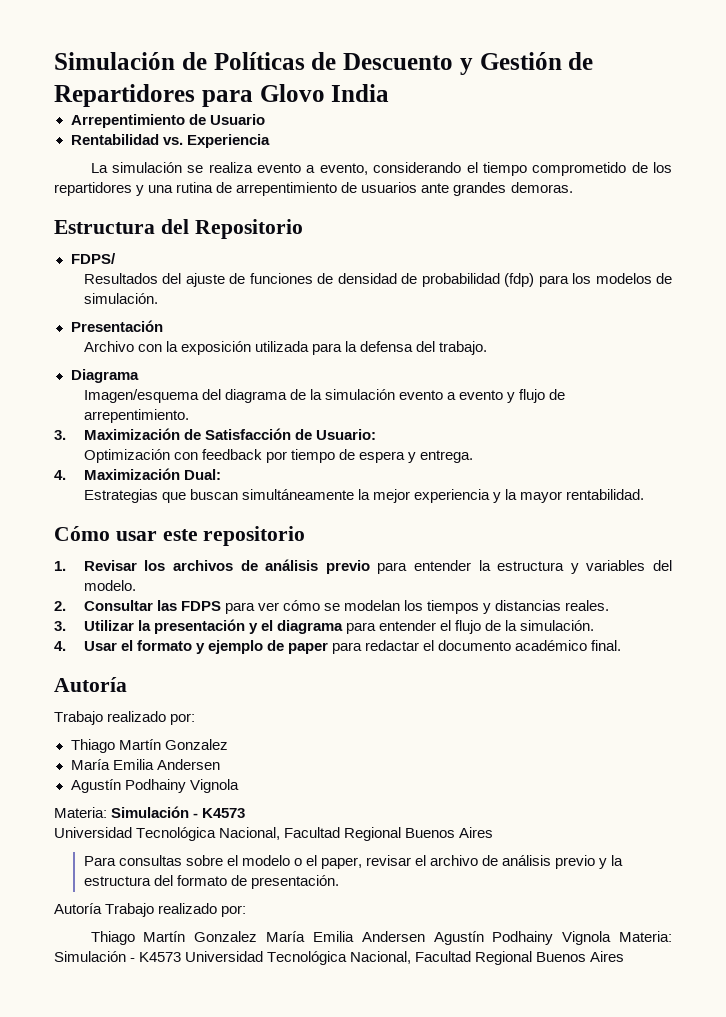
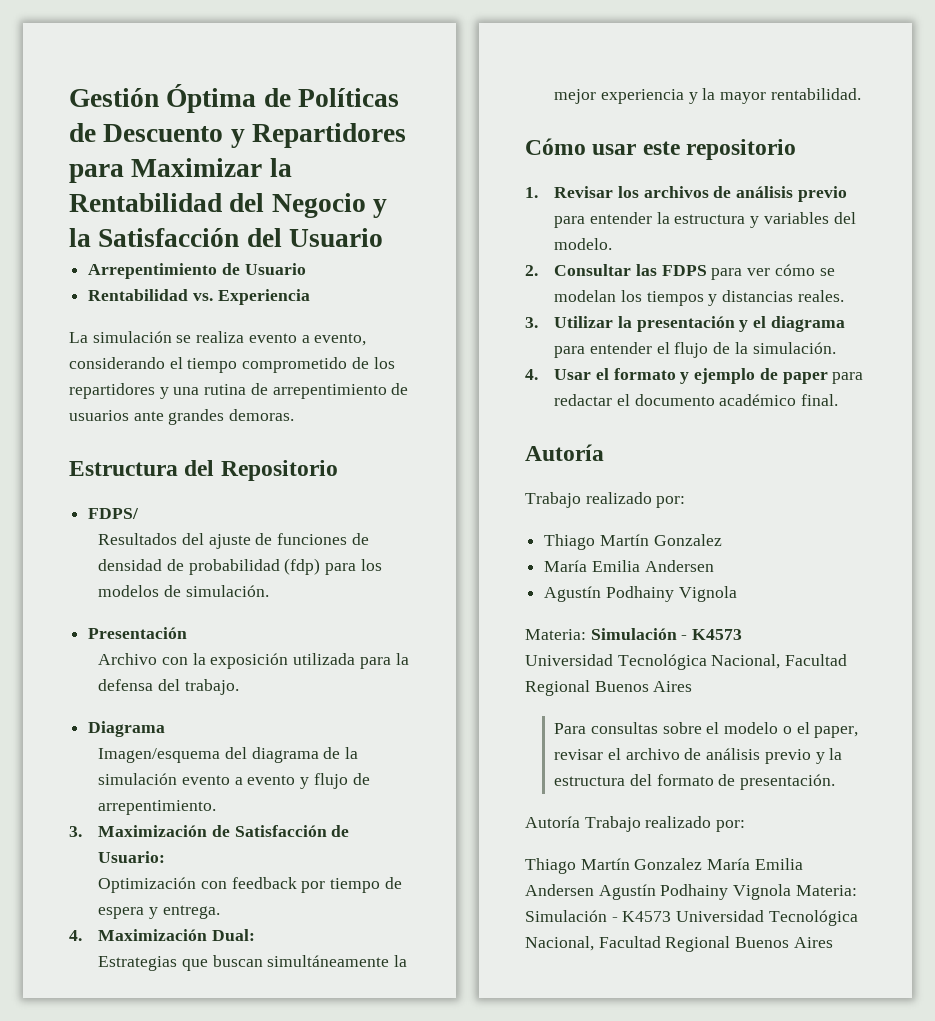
[54,52,175,70] Simulación -> [69,84,257,113] Gestión Óptima
[479,52,594,70] [54,84,390,107] Gestión de Repartidores para Glovo India -> [252,123,407,148] [69,158,292,183] [69,193,388,218] [69,228,384,247] Repartidores para Maximizar la Rentabilidad del Negocio y la Satisfacción del Usuario

